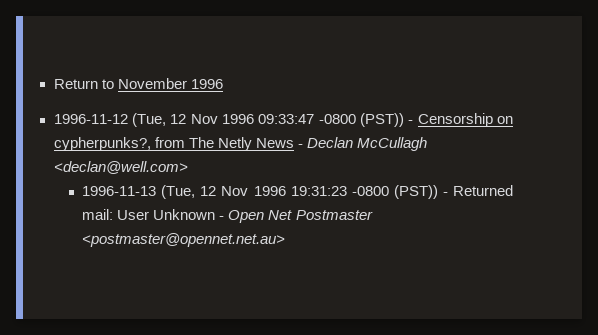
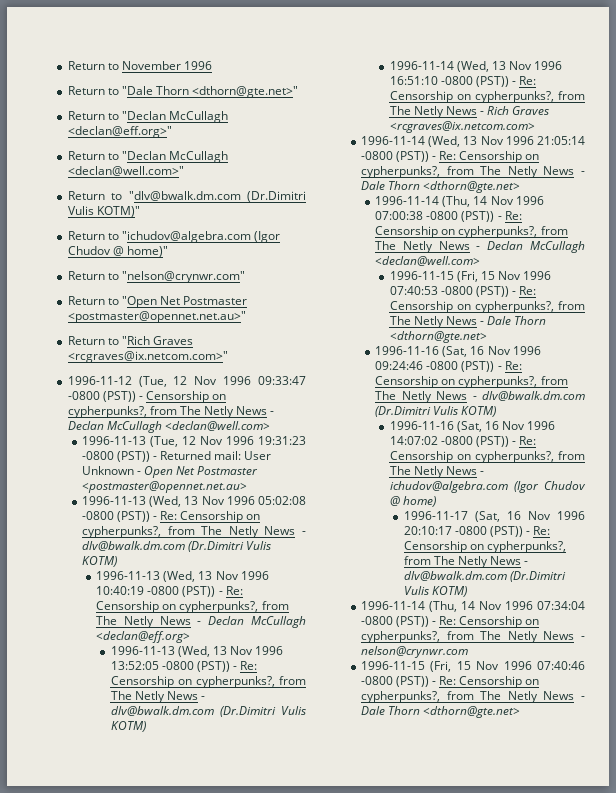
(223, 84) none -> [67,86,299,98] [67,111,228,123] [67,126,172,138] [67,151,228,163] [67,166,184,176] [67,191,306,202] [67,206,140,217] [67,231,280,243] [67,246,168,257] [67,271,245,283] [67,296,248,308] [67,311,246,323] [67,336,193,345] [67,351,228,363] // Return to "Dale Thorn <dthorn@gte.net>" // Return to "Declan McCullagh <declan@eff.org>" // Return to "Declan McCullagh <declan@well.com>" // Return to "dlv@bwalk.dm.com (Dr.Dimitri Vulis KOTM)" // Return to "ichudov@algebra.com (Igor Chudov @ home)" // Return to "nelson@crynwr.com" // Return to "Open Net Postmaster <postmaster@opennet.net.au>" // Return to "Rich Graves <rcgraves@ix.netcom.com>"
(286, 240) none -> [81,496,306,507] [81,511,261,523] [81,526,306,538] [81,541,272,552] [81,556,117,567] [96,571,269,582] [96,586,243,597] [96,601,289,613] [96,616,306,628] [96,631,191,643] [110,646,283,657] [110,661,257,672] [110,676,306,688] [110,691,205,703] [110,706,306,717] [110,721,146,732] [389,61,562,72] [389,76,536,87] [389,91,585,103] [389,106,550,118] [389,121,535,133] [360,136,585,147] [360,151,540,163] [360,166,585,178] [360,181,521,193] [375,196,544,207] [375,211,522,222] [375,226,568,238] [375,241,585,253] [375,256,481,266] [389,271,551,282] [389,286,536,297] [389,301,585,313] [389,316,547,328] [389,331,487,343] [375,346,541,357] [375,361,522,372] [375,376,568,388] [375,391,585,403] [375,406,497,417] [389,421,555,432] [389,436,536,447] [389,451,585,463] [389,466,484,478] [389,481,586,493] [389,496,436,507] [403,511,585,522] [403,526,551,537] [403,541,566,553] [403,556,529,568] [403,571,566,582] [403,586,467,597] [360,601,585,612] [360,616,540,628] [360,631,585,643] [360,646,468,658] [360,661,585,672] [360,676,540,688] [360,691,585,703] [360,706,521,718] // 1996-11-13 (Wed, 13 Nov 1996 05:02:08 -0800 (PST)) - Re: Censorship on cypherpunks?, from The Netly News - dlv@bwalk.dm.com (Dr.Dimitri Vulis KOTM) // 1996-11-13 (Wed, 13 Nov 1996 10:40:19 -0800 (PST)) - Re: Censorship on cypherpunks?, from The Netly News - Declan McCullagh <declan@eff.org> // 1996-11-13 (Wed, 13 Nov 1996 13:52:05 -0800 (PST)) - Re: Censorship on cypherpunks?, from The Netly News - dlv@bwalk.dm.com (Dr.Dimitri Vulis KOTM) // 1996-11-14 (Wed, 13 Nov 1996 16:51:10 -0800 (PST)) - Re: Censorship on cypherpunks?, from The Netly News - Rich Graves <rcgraves@ix.netcom.com> // 1996-11-14 (Wed, 13 Nov 1996 21:05:14 -0800 (PST)) - Re: Censorship on cypherpunks?, from The Netly News - Dale Thorn <dthorn@gte.net> // 1996-11-14 (Thu, 14 Nov 1996 07:00:38 -0800 (PST)) - Re: Censorship on cypherpunks?, from The Netly News - Declan McCullagh <declan@well.com> // 1996-11-15 (Fri, 15 Nov 1996 07:40:53 -0800 (PST)) - Re: Censorship on cypherpunks?, from The Netly News - Dale Thorn <dthorn@gte.net> // 1996-11-16 (Sat, 16 Nov 1996 09:24:46 -0800 (PST)) - Re: Censorship on cypherpunks?, from The Netly News - dlv@bwalk.dm.com (Dr.Dimitri Vulis KOTM) // 1996-11-16 (Sat, 16 Nov 1996 14:07:02 -0800 (PST)) - Re: Censorship on cypherpunks?, from The Netly News - ichudov@algebra.com (Igor Chudov @ home) // 1996-11-17 (Sat, 16 Nov 1996 20:10:17 -0800 (PST)) - Re: Censorship on cypherpunks?, from The Netly News - dlv@bwalk.dm.com (Dr.Dimitri Vulis KOTM) // 1996-11-14 (Thu, 14 Nov 1996 07:34:04 -0800 (PST)) - Re: Censorship on cypherpunks?, from The Netly News - nelson@crynwr.com // 1996-11-15 (Fri, 15 Nov 1996 07:40:46 -0800 (PST)) - Re: Censorship on cypherpunks?, from The Netly News - Dale Thorn <dthorn@gte.net>

